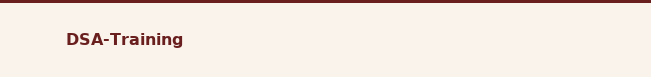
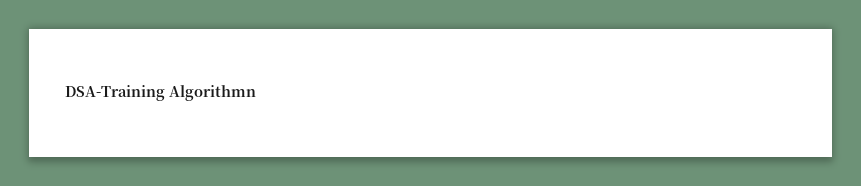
(183, 40) none -> [169,85,256,101] Algorithmn

